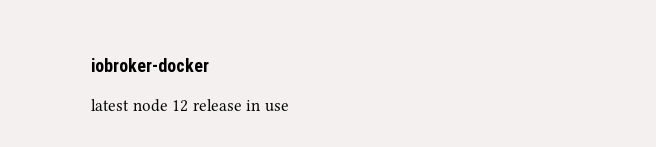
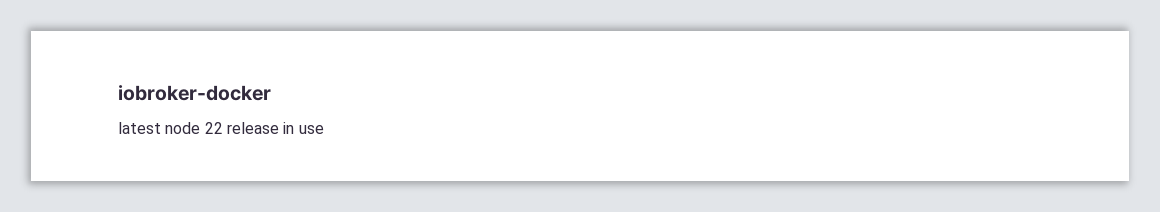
[172,100,189,112] 12 -> [204,122,223,134] 22

